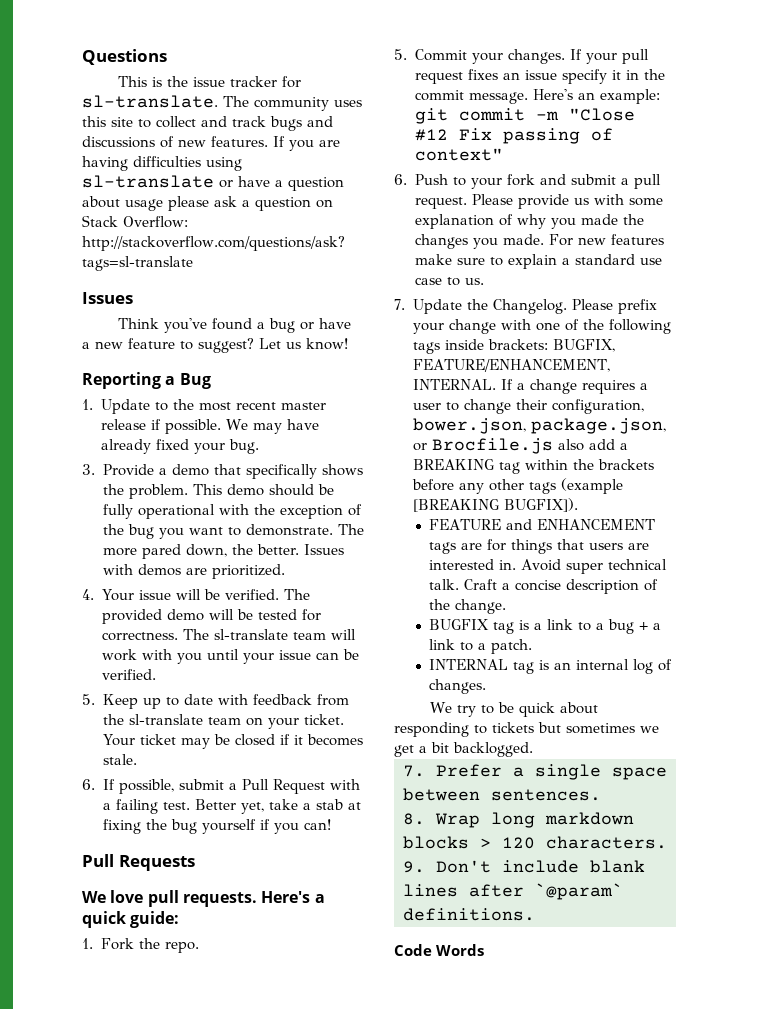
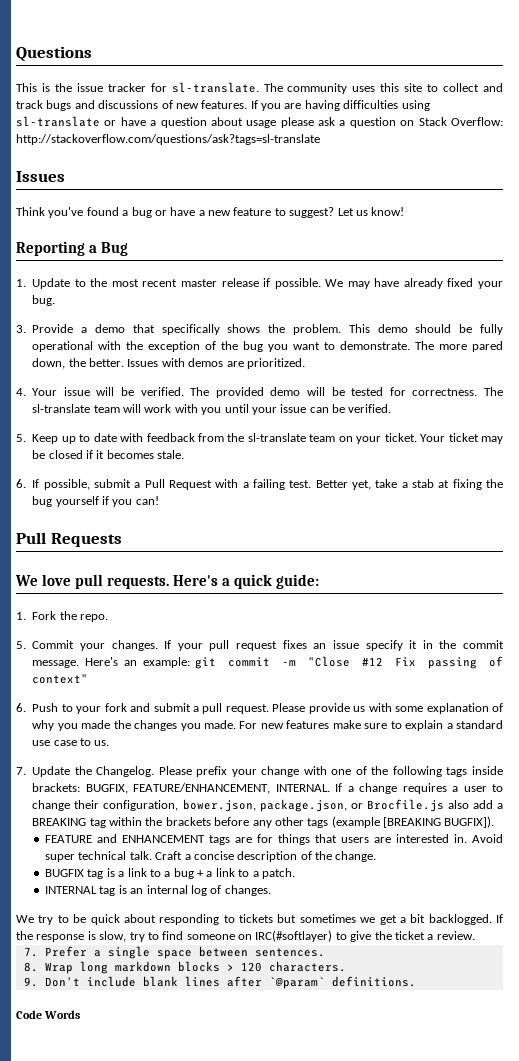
(533, 749) none -> [496,914,503,923] [16,930,475,942] If the response is slow, try to find someone on IRC(#softlayer) to give the ticket a review.

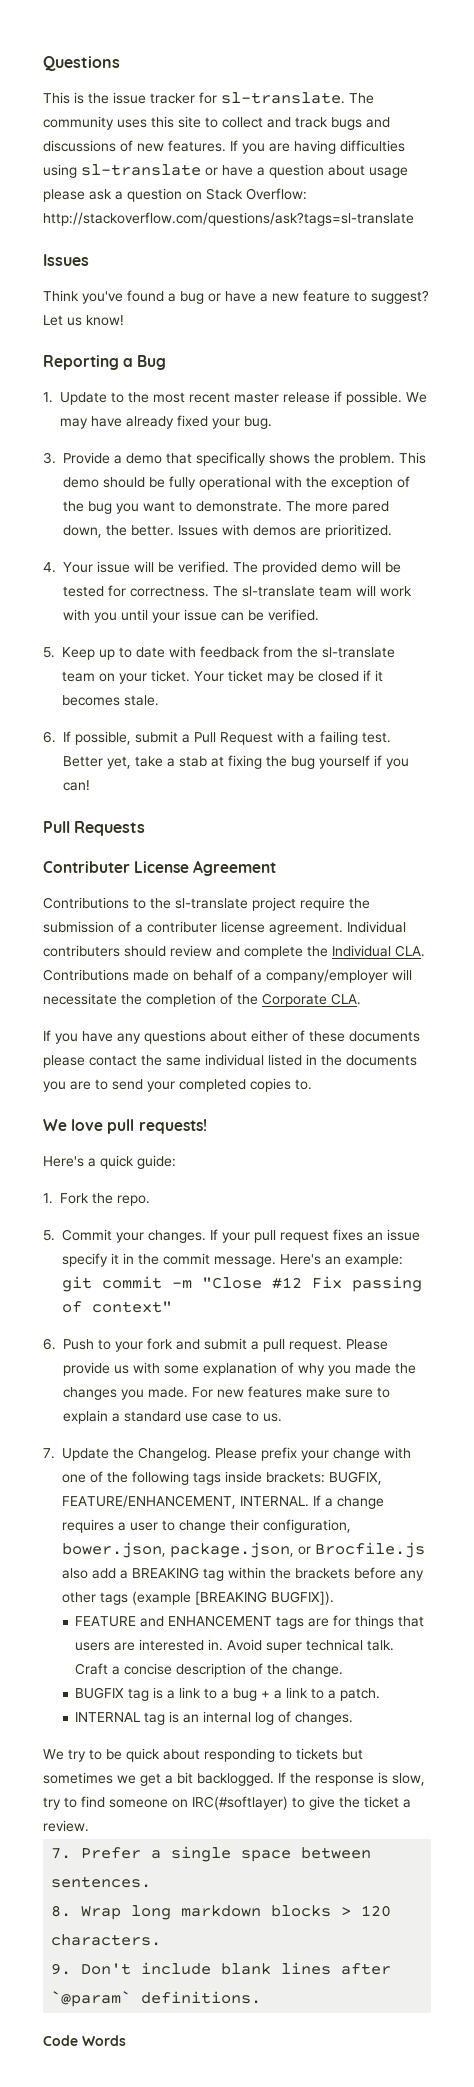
(122, 540) none -> [43,860,277,876] [43,897,370,911] [43,921,406,935] [43,945,425,959] [43,969,412,983] [43,993,361,1007] [43,1030,420,1044] [43,1054,417,1068] [43,1078,312,1092] // Contributer License Agreement // Contributions to the sl-translate project require the submission of a contributer license agreement. Individual contributers should review and complete the Individual CLA. Contributions made on behalf of a company/employer will necessitate the completion of the Corporate CLA. // If you have any questions about either of these documents please contact the same individual listed in the documents you are to send your completed copies to.
[107,576,170,589] requests. -> [138,1119,207,1134] requests! //

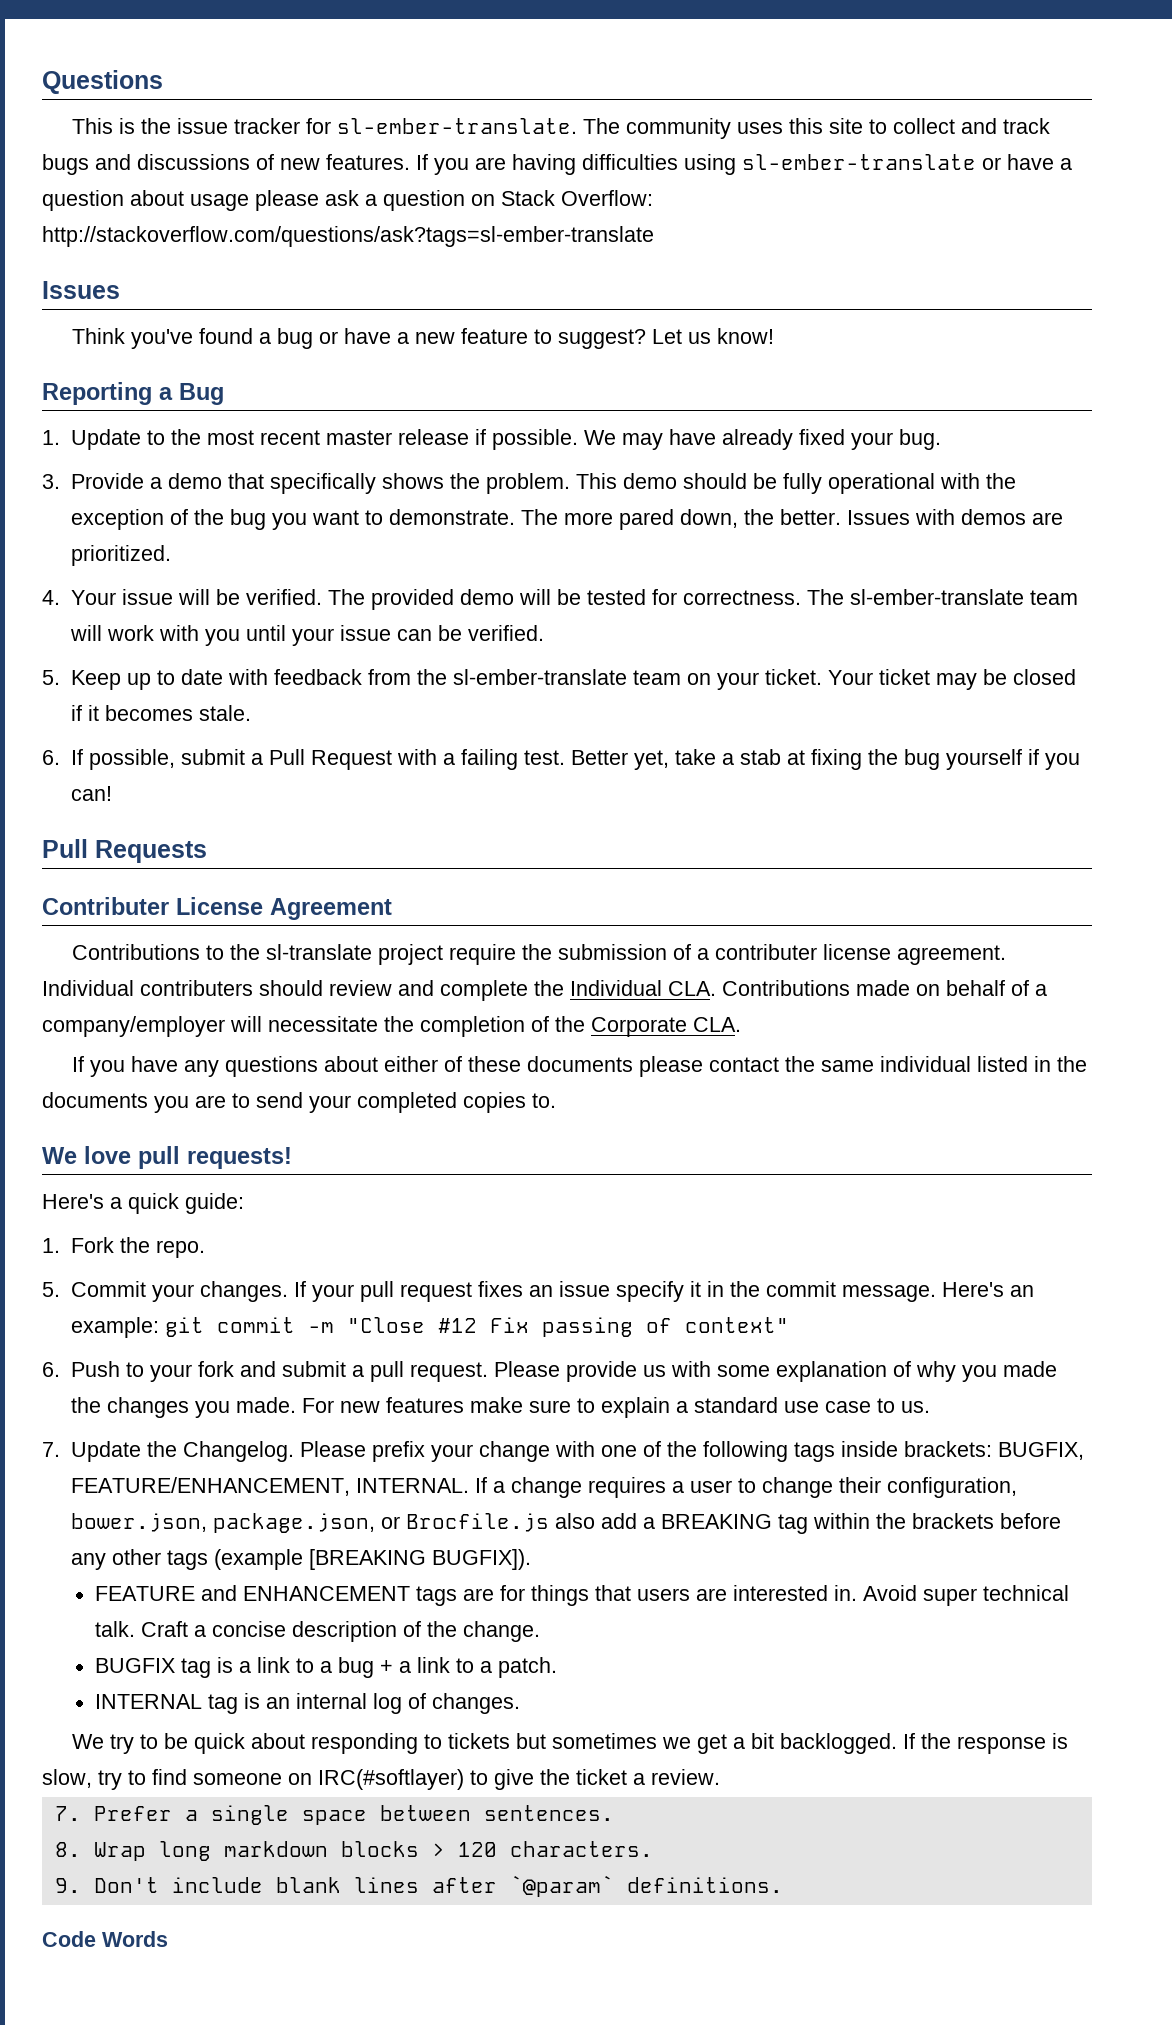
[221,92,345,104] sl-translate. -> [336,118,577,134] sl-ember-translate.
[81,164,201,176] sl-translate -> [742,154,976,170] sl-ember-translate
[43,212,414,226] http://stackoverflow.com/questions/ask?tags=sl-translate -> [42,226,654,247] http://stackoverflow.com/questions/ask?tags=sl-ember-translate
[242,586,315,597] sl-translate -> [850,589,1025,605] sl-ember-translate
[322,647,395,658] sl-translate -> [453,669,628,685] sl-ember-translate

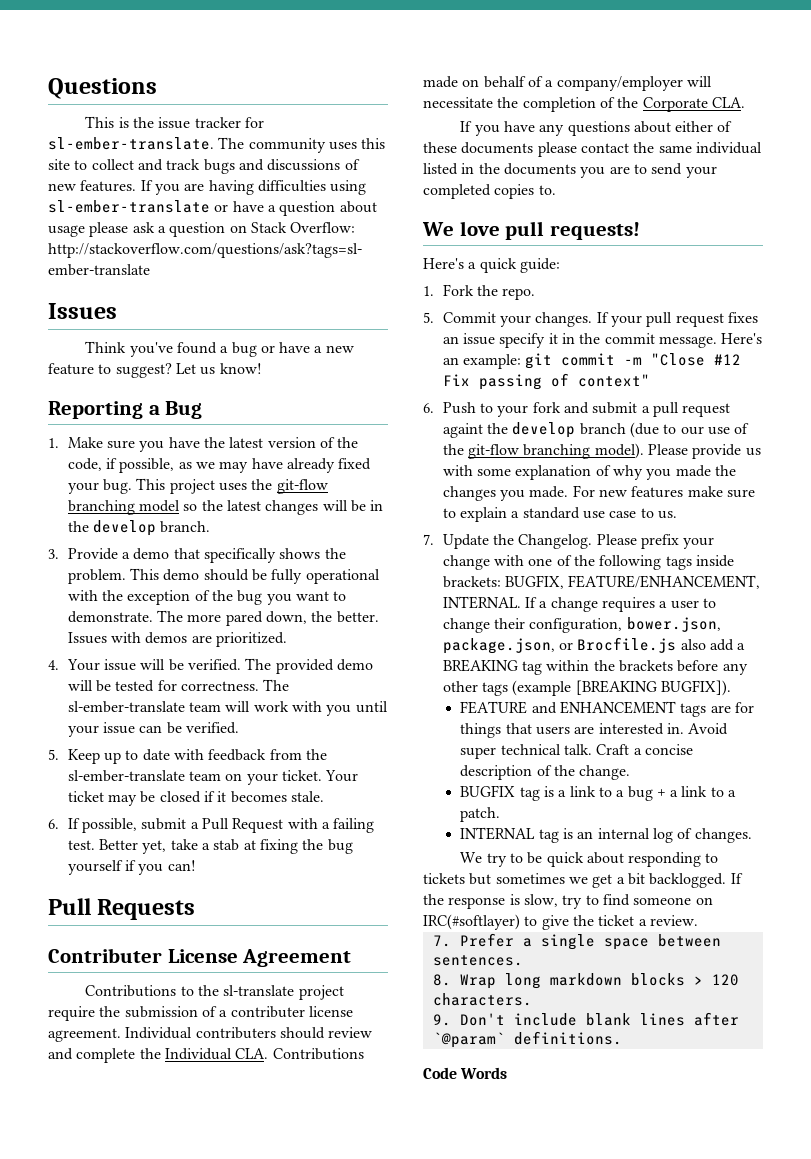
[71,429,617,450] Update to the most recent master release if possible. We -> [67,437,359,452] [67,458,215,473] Make sure you have the latest version of the code, if possible, as we
(942, 439) none -> [136,478,328,494] [67,500,384,515] [67,520,211,536] This project uses the git-flow branching model so the latest changes will be in the develop branch.
[410,1362,489,1382] request. -> [682,403,731,417] [442,422,750,438] [442,443,644,459] request againt the develop branch (due to our use of the git-flow branching model).

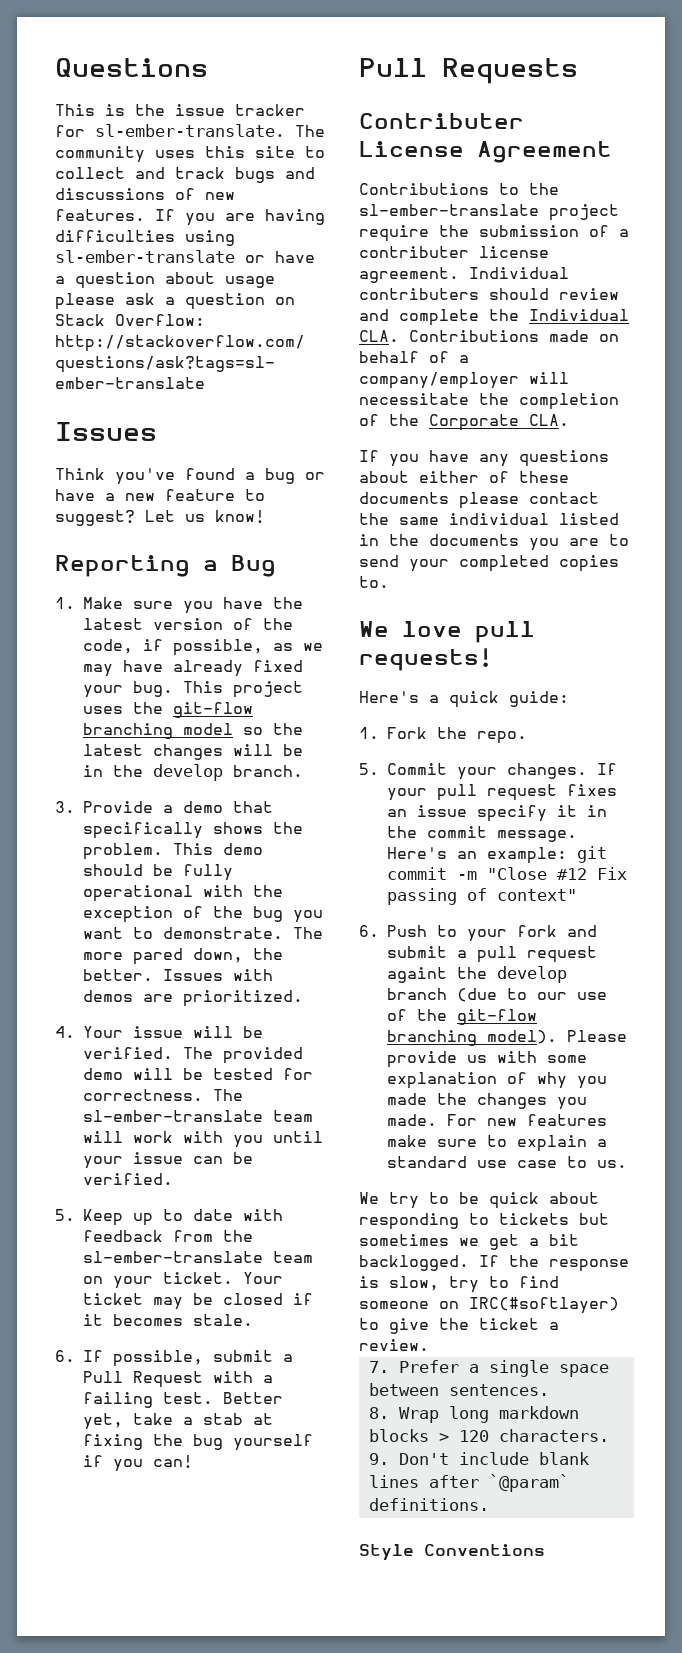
[223,985,295,996] sl-translate -> [359,204,539,216] sl-ember-translate
[423,534,715,549] [442,555,734,570] [442,575,761,589] [442,596,716,612] [442,617,721,633] [442,637,746,654] [442,659,748,675] [442,680,731,696] [460,701,754,717] [460,723,729,738] [460,744,693,759] [460,765,631,780] [460,785,737,801] [460,807,501,822] [460,827,752,843] // 7. Update the Changelog. Please prefix your change with one of the following tags inside brackets: BUGFIX, FEATURE/ENHANCEMENT, INTERNAL. If a change requires a user to change their configuration, bower.json, package.json, or Brocfile.js also add a BREAKING tag within the brackets before any other tags (example [BREAKING BUGFIX]). // FEATURE and ENHANCEMENT tags are for things that users are interested in. Avoid super technical talk. Craft a concise description of the change. // BUGFIX tag is a link to a bug + a link to a patch. // INTERNAL tag is an internal log of changes. -> (627, 1164) none
[423,1067,508,1079] Code Words -> [359,1544,545,1561] Style Conventions

